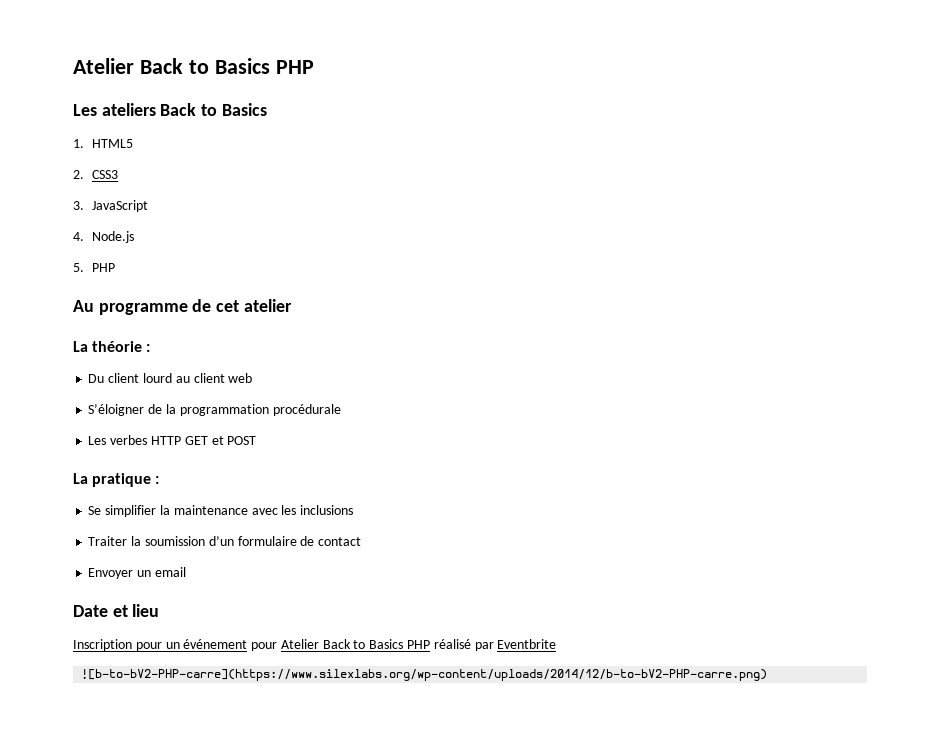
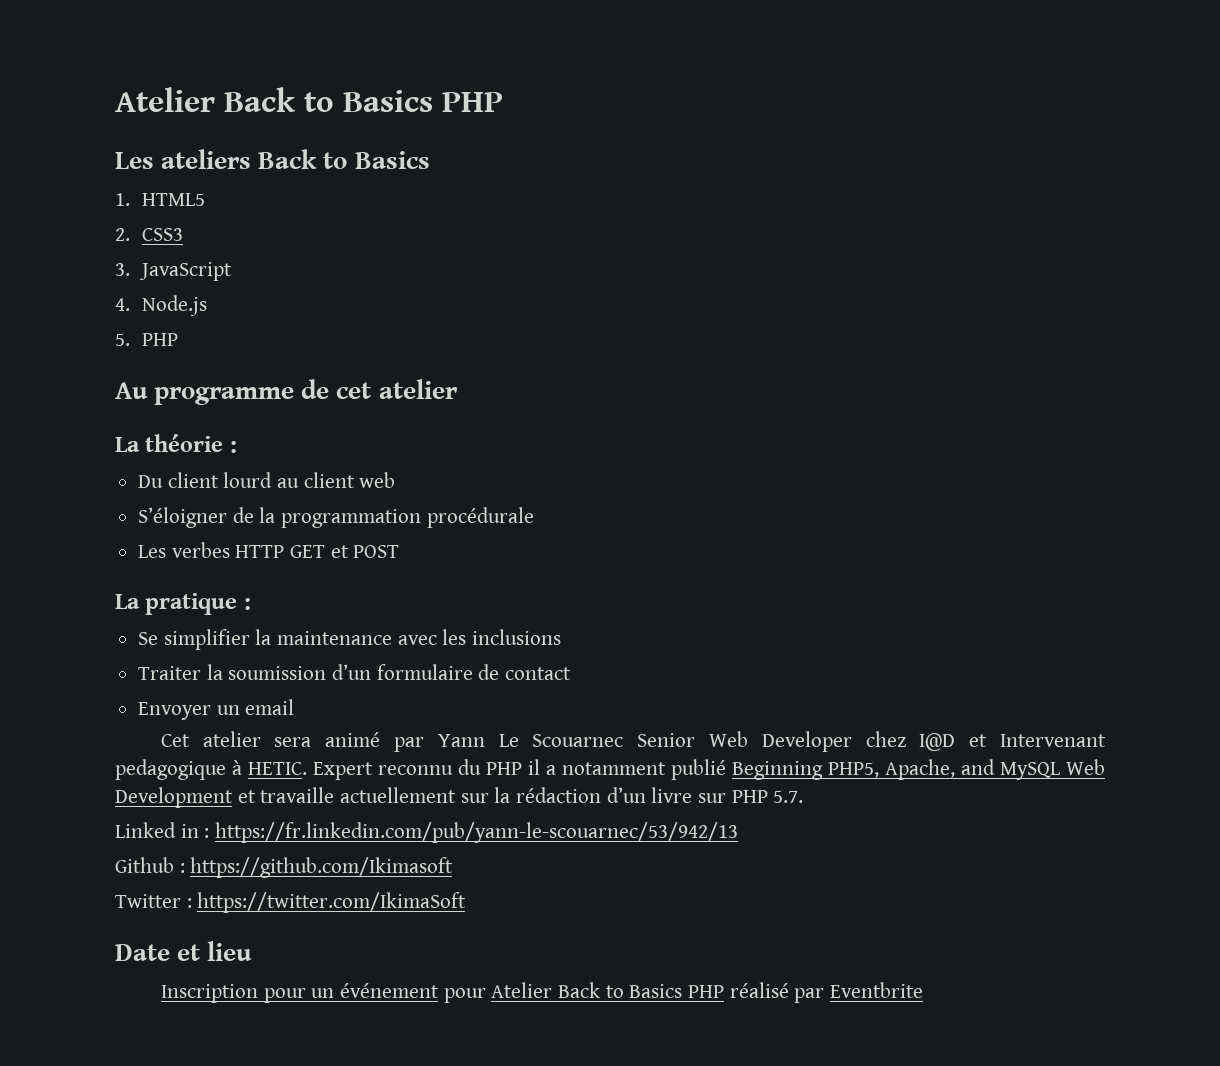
(186, 572) none -> [160,731,1106,752] [115,759,1105,780] [115,787,804,808] [115,822,739,843] [115,857,454,878] [115,892,467,913] // Cet atelier sera animé par Yann Le Scouarnec Senior Web Developer chez I@D et Intervenant pedagogique à HETIC. Expert reconnu du PHP il a notamment publié Beginning PHP5, Apache, and MySQL Web Development et travaille actuellement sur la rédaction d’un livre sur PHP 5.7. // Linked in : https://fr.linkedin.com/pub/yann-le-scouarnec/53/942/13 // Github : https://github.com/Ikimasoft // Twitter : https://twitter.com/IkimaSoft
[81,669,768,681] // ![b-to-bV2-PHP-carre](https://www.silexlabs.org/wp-content/uploads/2014/12/b-to-bV2-PHP-carre.png) -> (923, 990) none

